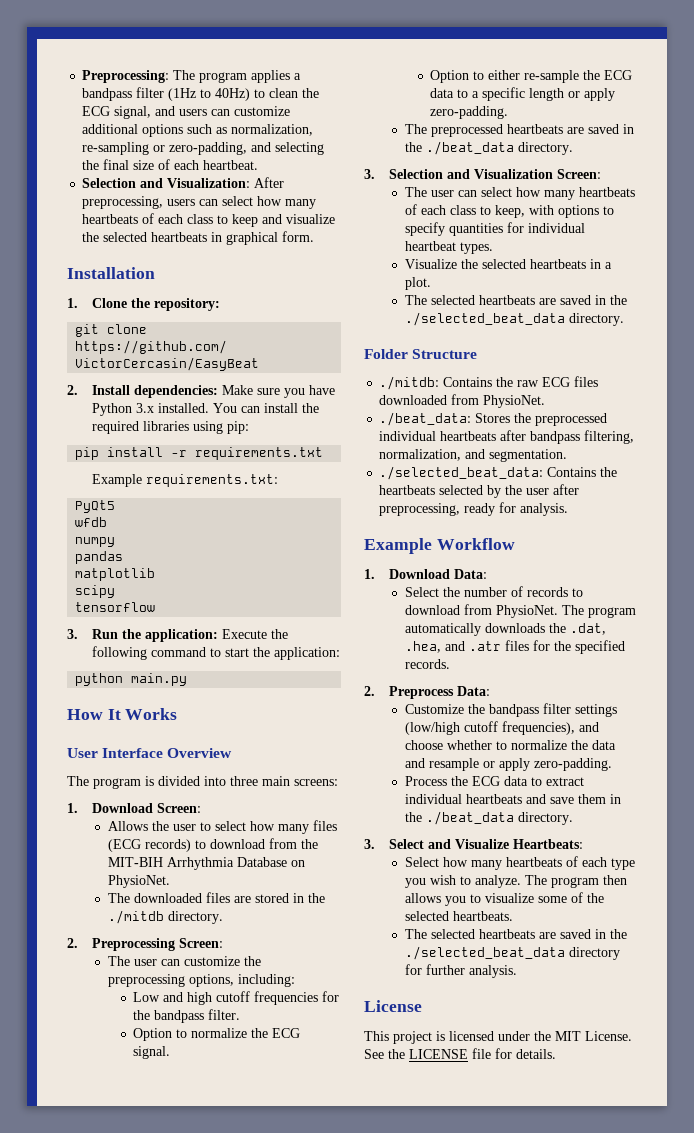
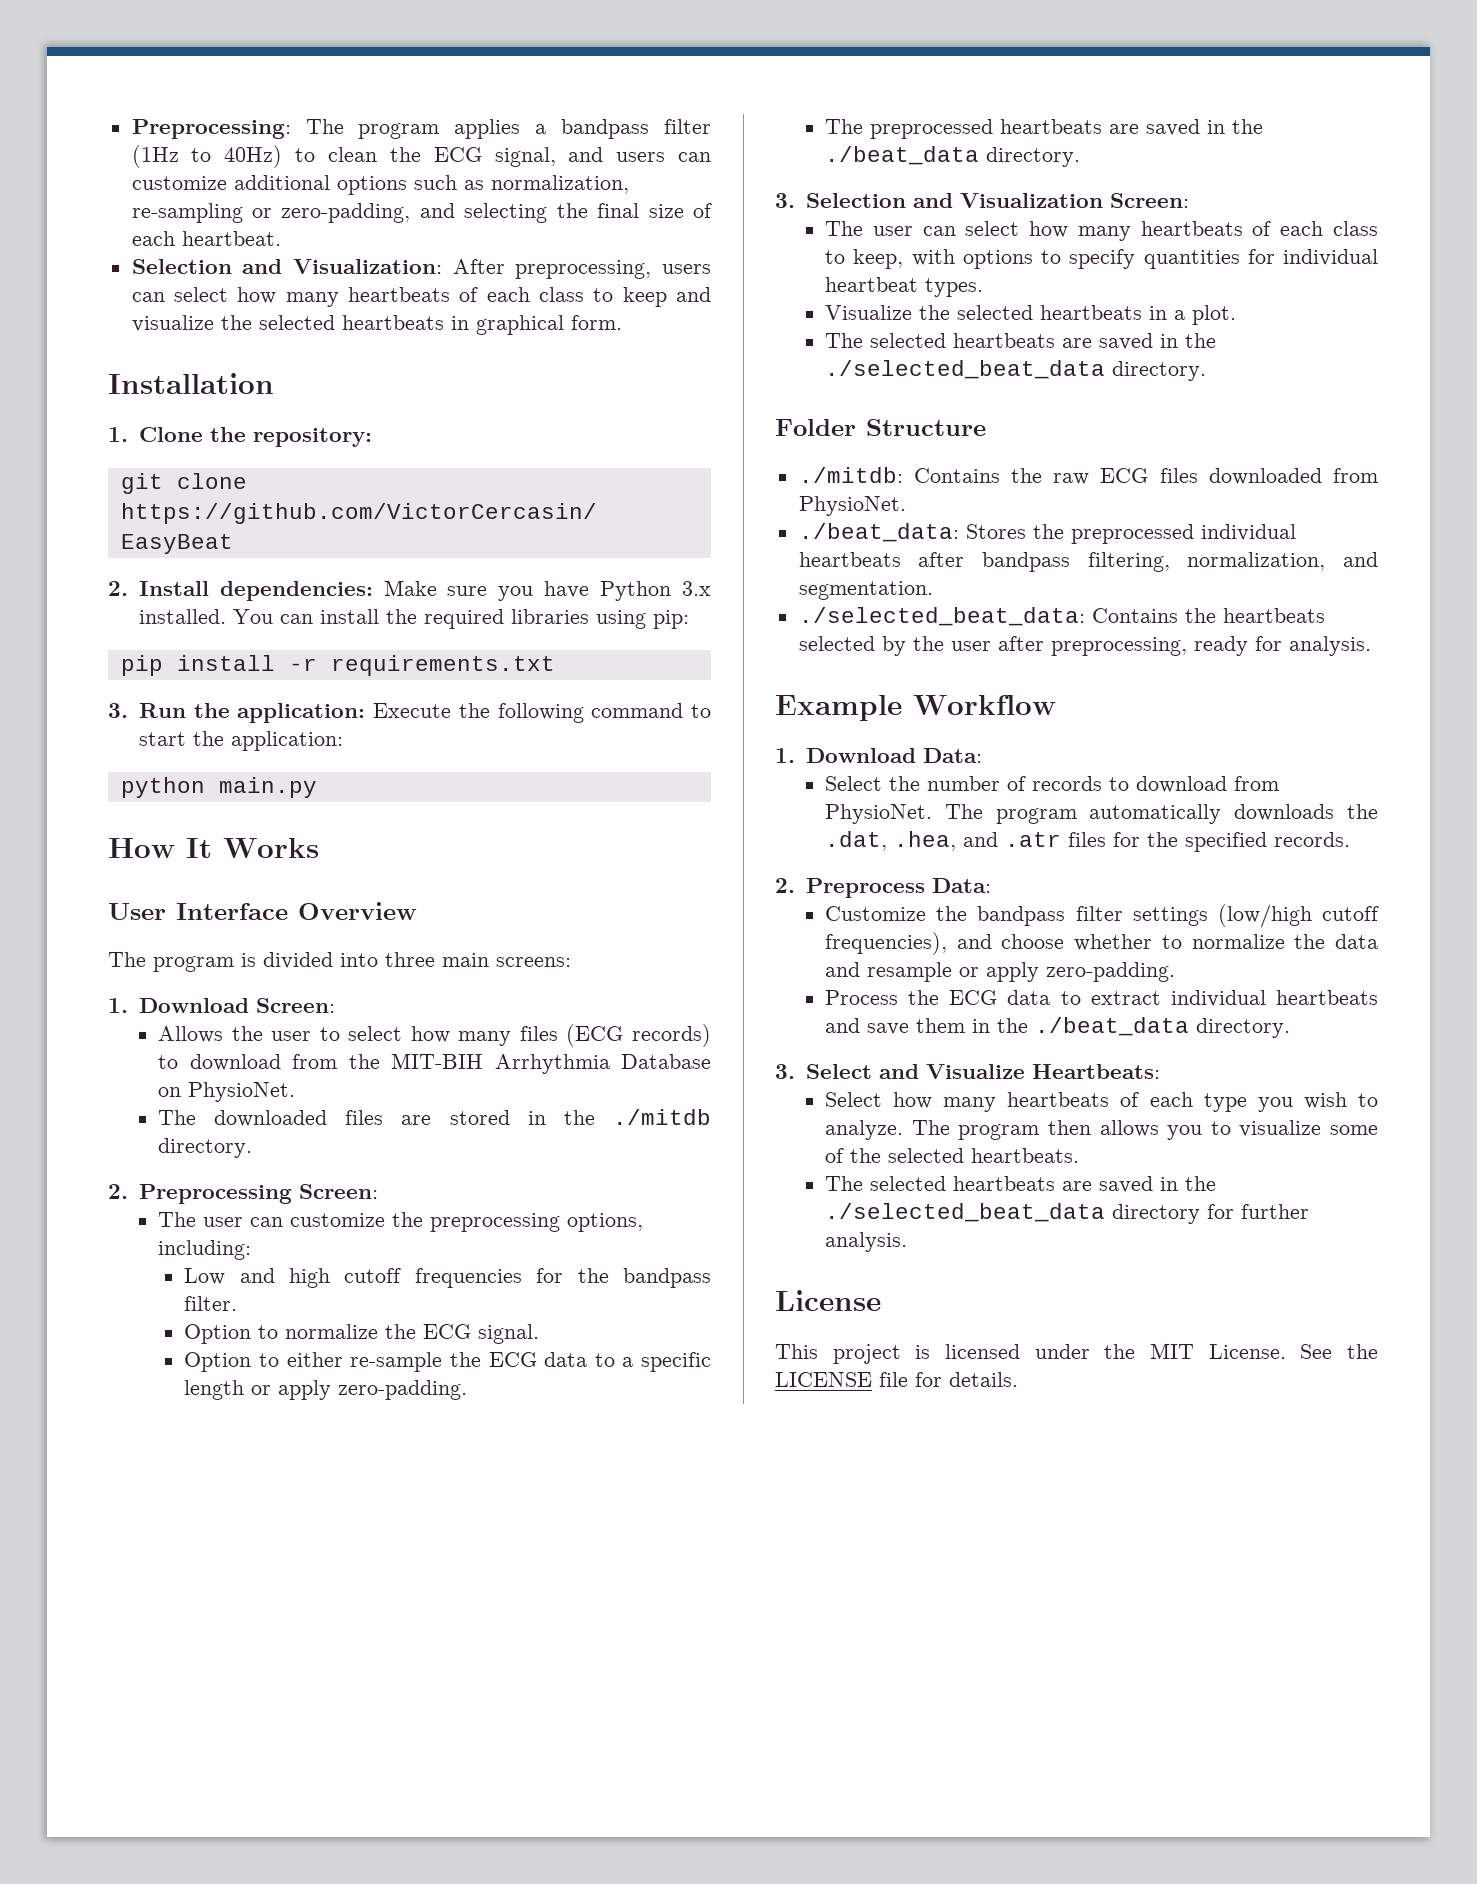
[92,474,279,487] [75,500,116,513] [75,517,108,527] [75,537,116,547] [75,551,124,564] [75,568,156,581] [75,585,116,598] [75,602,156,612] // Example requirements.txt: // PyQt5 // wfdb // numpy // pandas // matplotlib // scipy // tensorflow -> (555, 665) none

